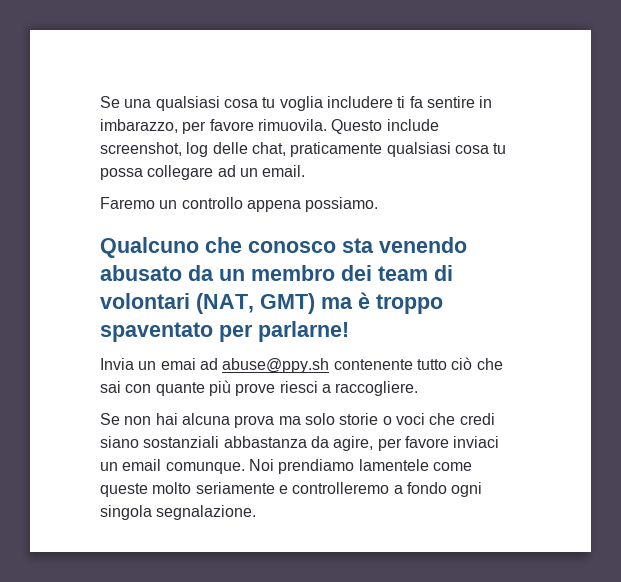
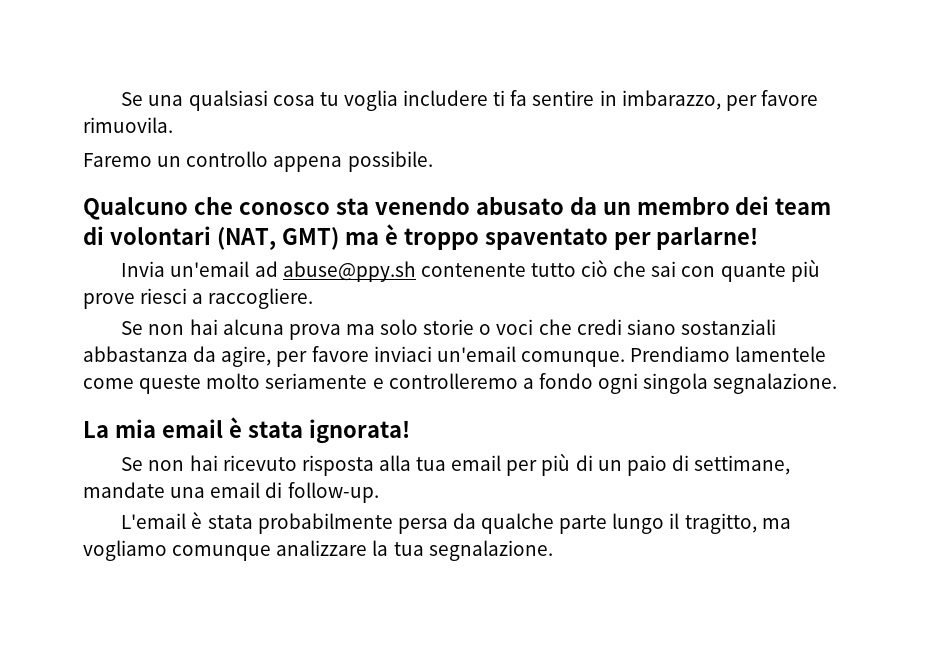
[331,119,439,134] [100,142,507,157] [100,165,306,180] Questo include screenshot, log delle chat, praticamente qualsiasi cosa tu possa collegare ad un email. -> (173, 125) none
[305,197,379,212] possiamo. -> [347,151,433,172] possibile.
[138,358,196,370] un emai -> [170,261,250,277] un'email
[100,459,355,474] un email comunque. Noi prendiamo -> [436,346,731,367] un'email comunque. Prendiamo
(257, 512) none -> [83,417,410,444] [121,453,791,476] [83,482,379,503] [121,512,791,534] [83,540,553,561] // La mia email è stata ignorata! // Se non hai ricevuto risposta alla tua email per più di un paio di settimane, mandate una email di follow-up. // L'email è stata probabilmente persa da qualche parte lungo il tragitto, ma vogliamo comunque analizzare la tua segnalazione.

